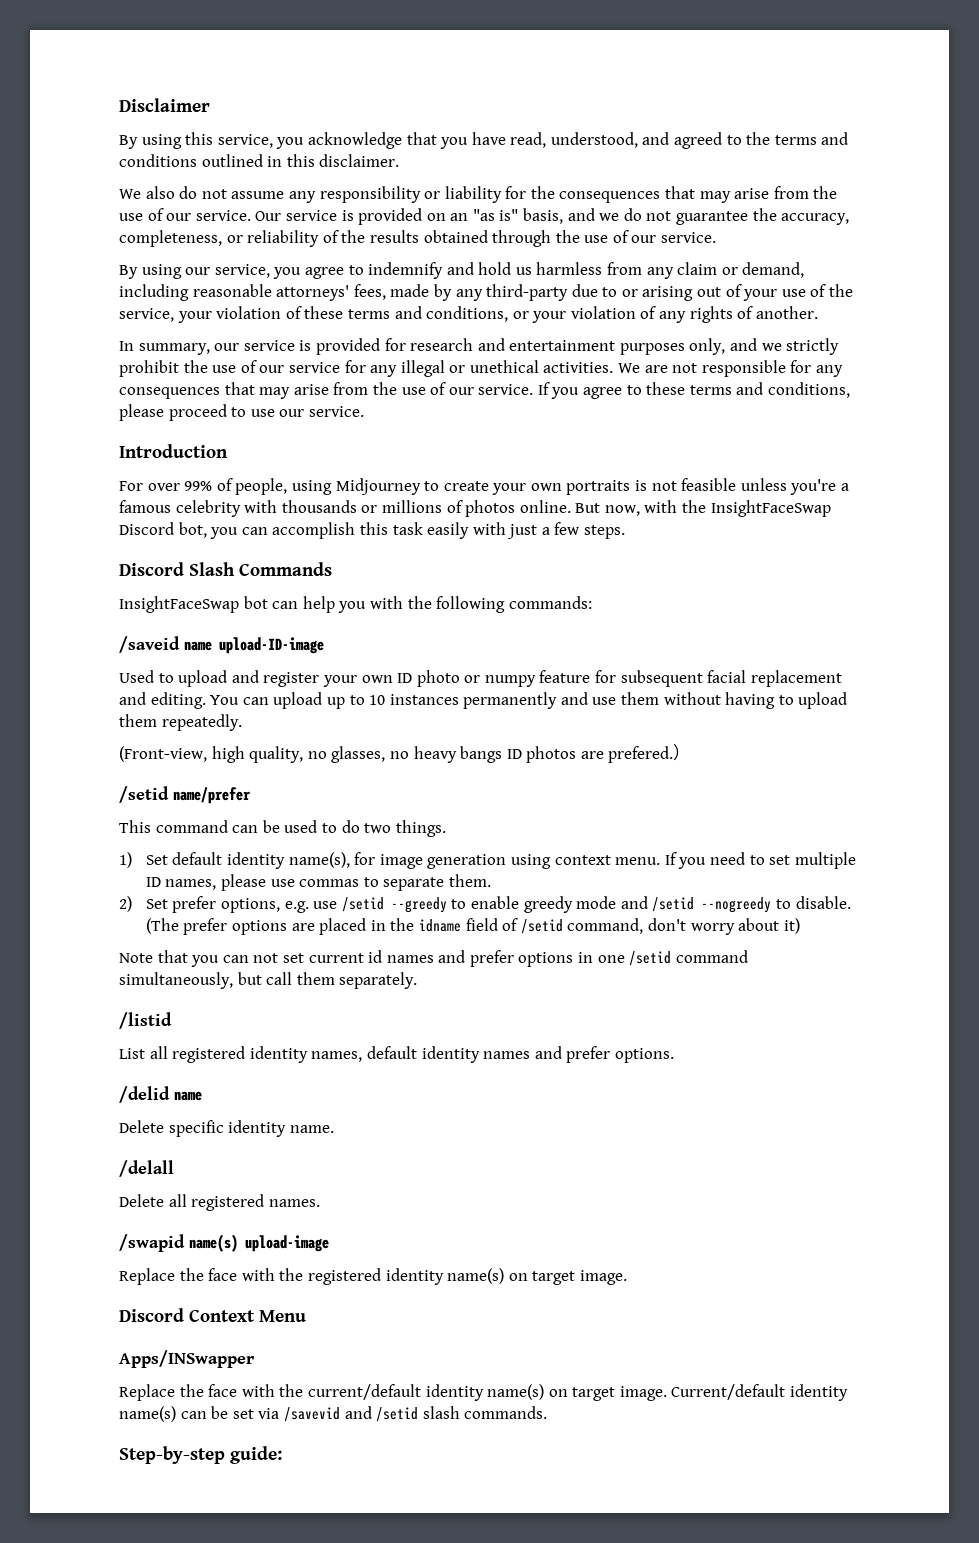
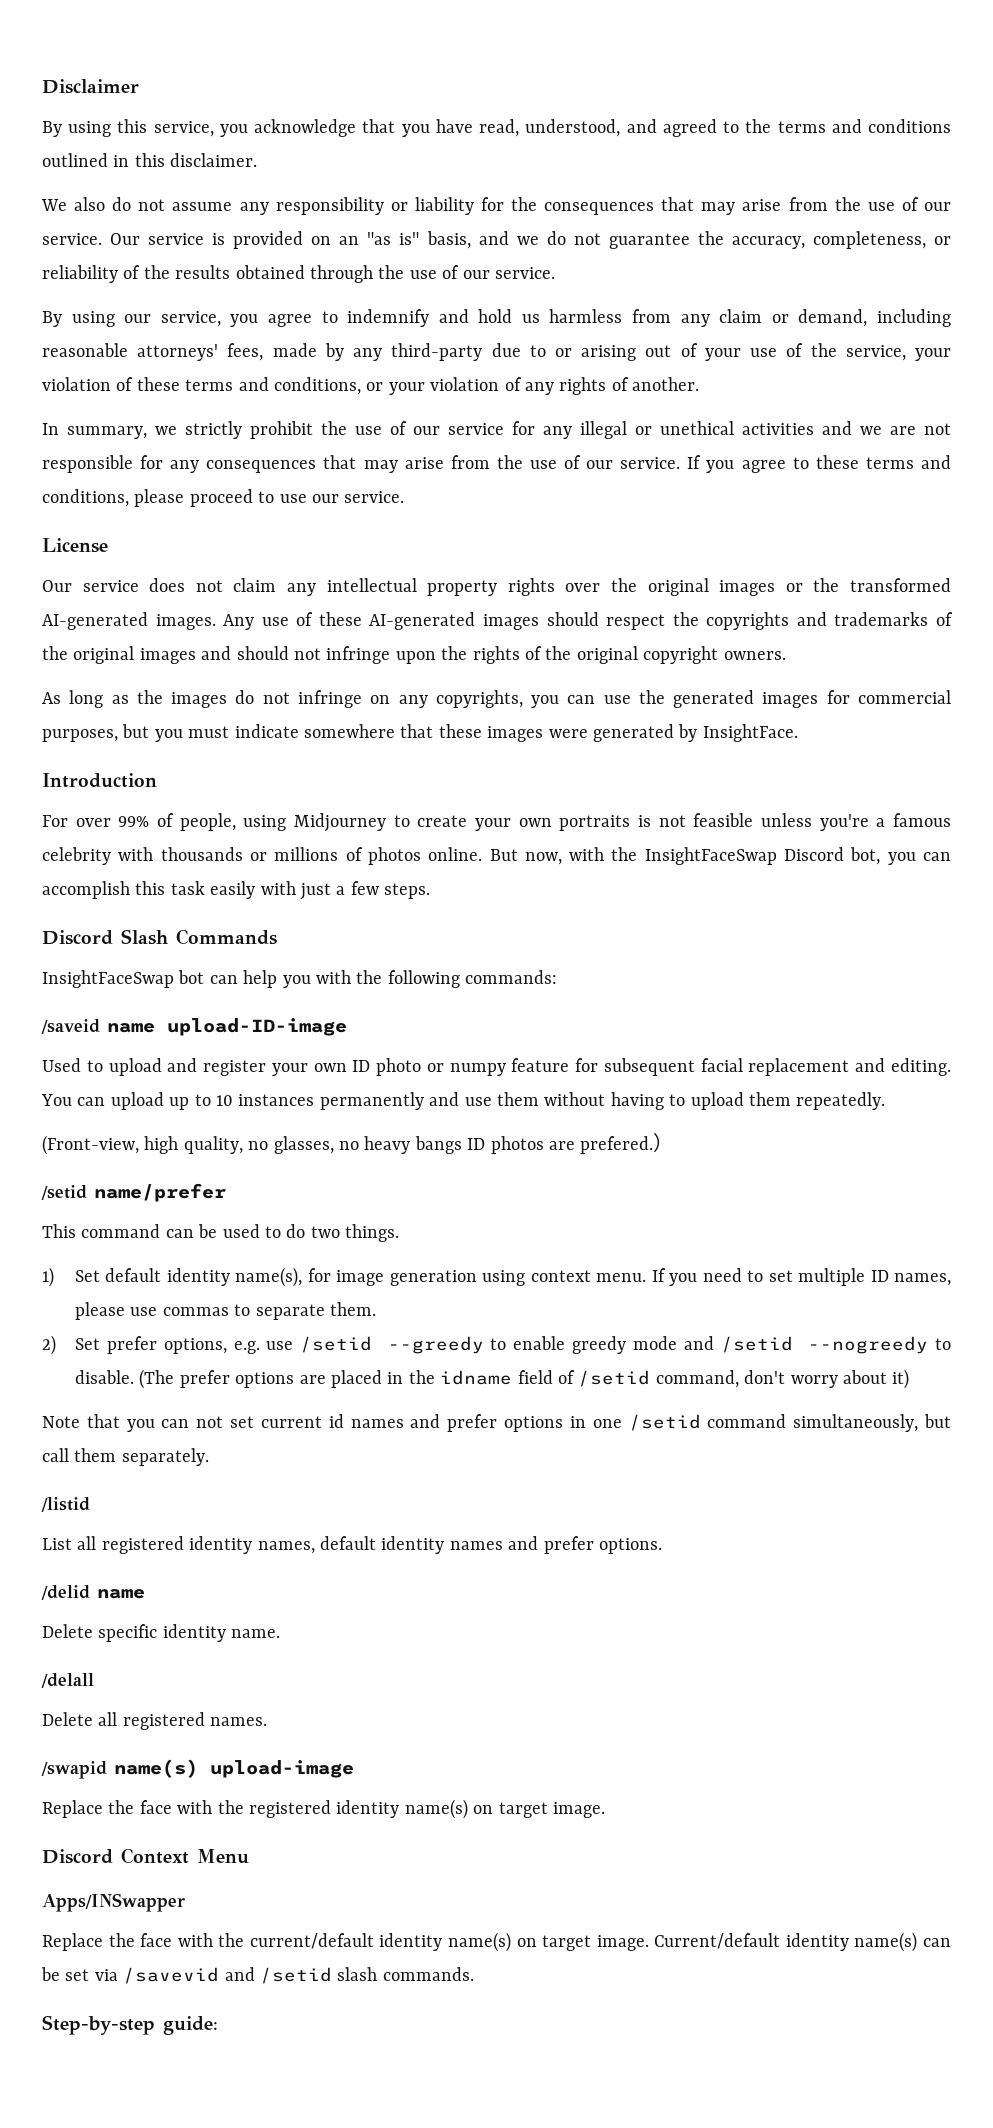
[214,338,758,355] our service is provided for research and entertainment purposes only, and -> (147, 432) none
[543,362,641,373] activities. We -> [742,421,882,435] activities and we
(364, 411) none -> [42,538,108,553] [42,578,952,596] [42,612,953,630] [42,646,786,664] [42,690,952,708] [42,724,798,742] // License // Our service does not claim any intellectual property rights over the original images or the transformed AI-generated images. Any use of these AI-generated images should respect the copyrights and trademarks of the original images and should not infringe upon the rights of the original copyright owners. // As long as the images do not infringe on any copyrights, you can use the generated images for commercial purposes, but you must indicate somewhere that these images were generated by InsightFace.

